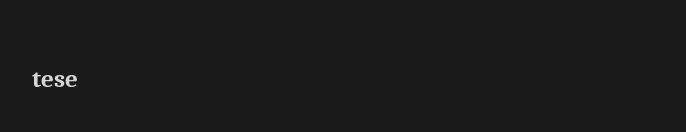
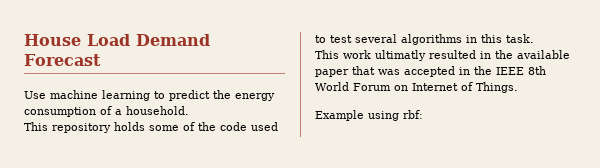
[32,72,78,87] tese -> [24,34,210,46] [24,54,101,66] [24,90,275,101] [24,106,189,117] [24,122,278,133] [315,34,534,45] [315,50,570,61] [315,66,546,77] [315,82,518,93] [315,110,423,121] House Load Demand Forecast // Use machine learning to predict the energy consumption of a household. // This repository holds some of the code used to test several algorithms in this task. // This work ultimatly resulted in the available paper that was accepted in the IEEE 8th World Forum on Internet of Things. // Example using rbf:

